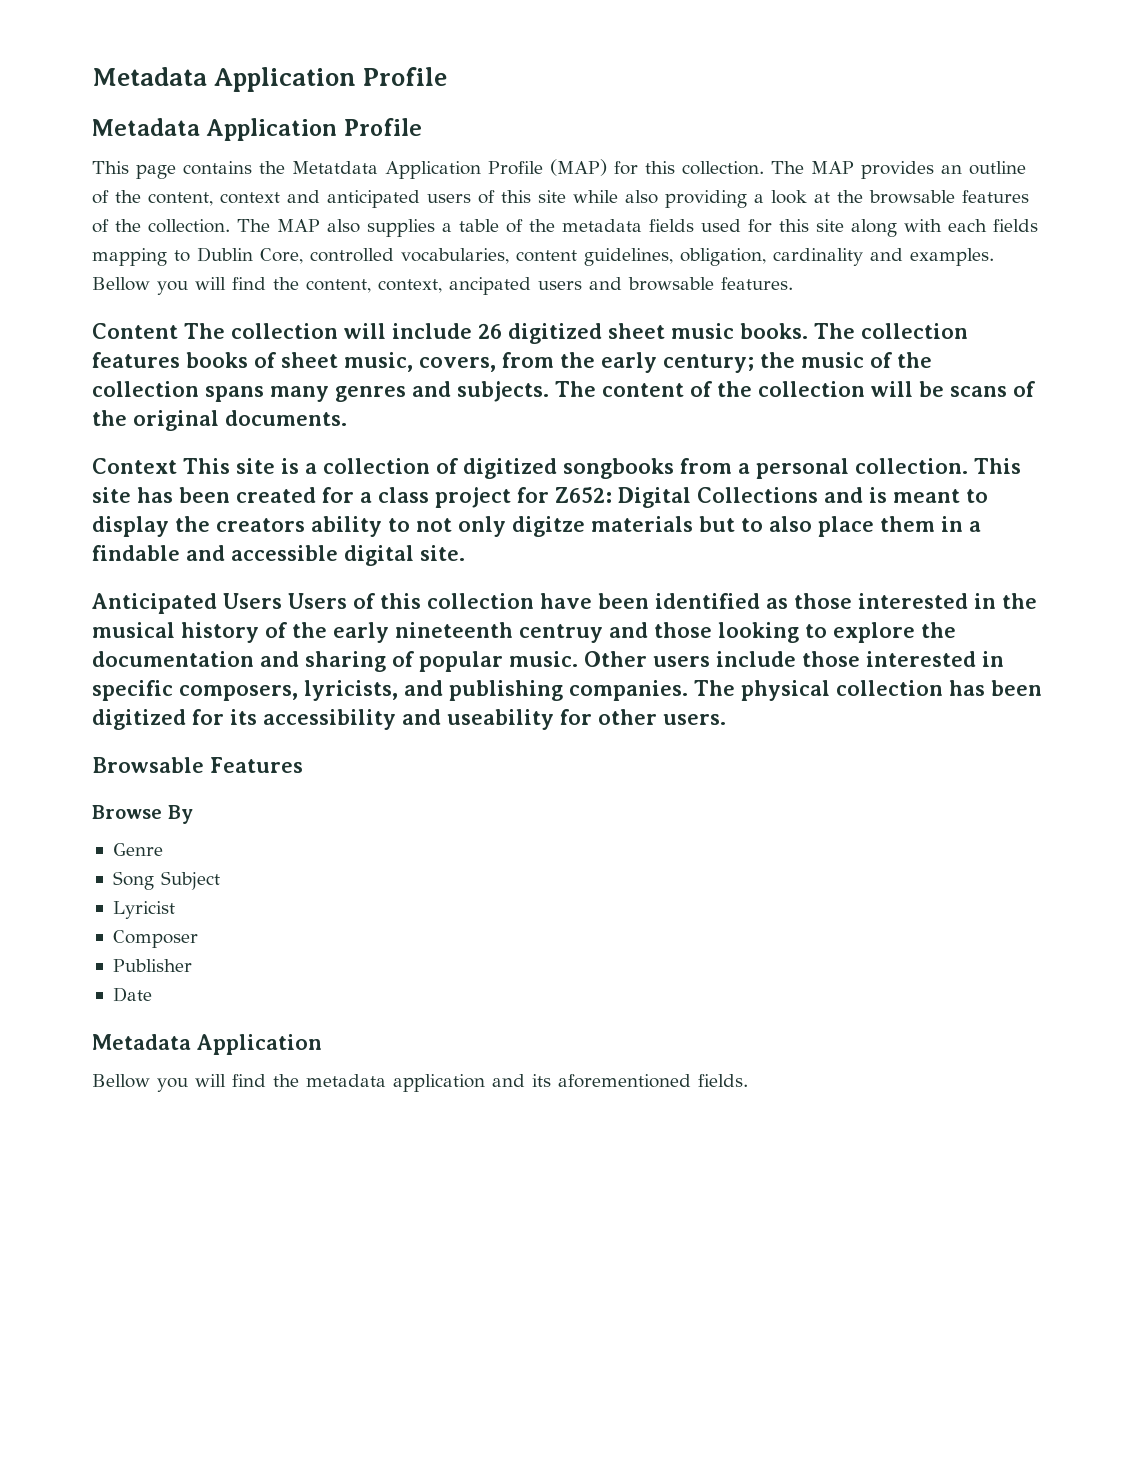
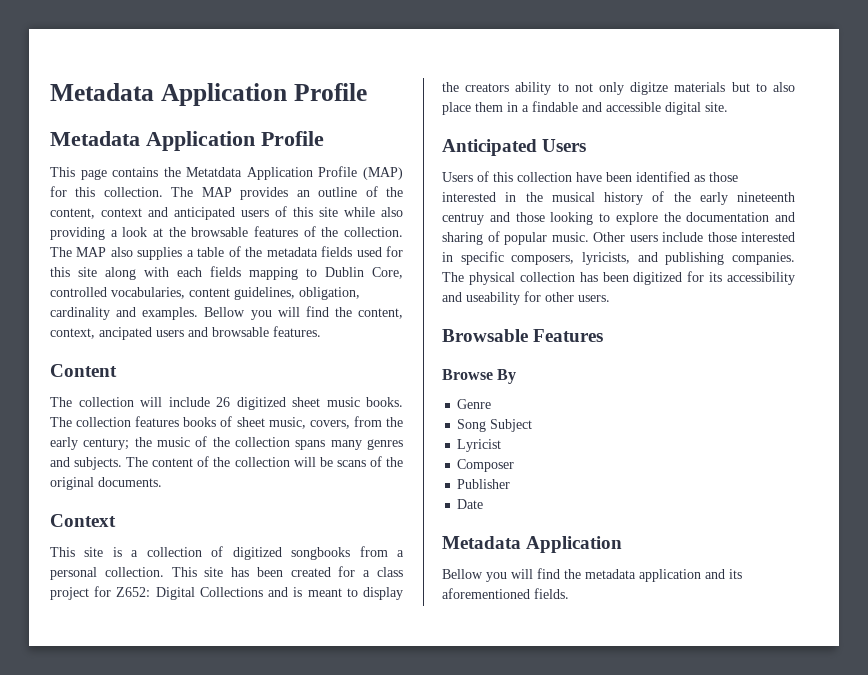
(178, 331) none -> (117, 370) //
(177, 466) none -> (116, 520) //
(282, 601) none -> (587, 145) //

